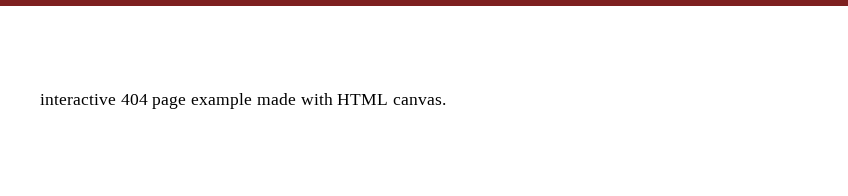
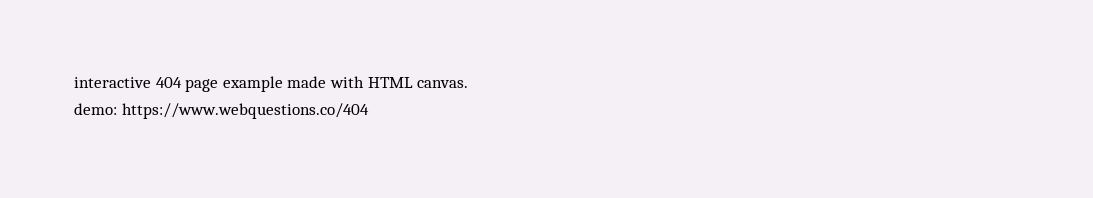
(447, 101) none -> [74,103,369,119] // demo: https://www.webquestions.co/404

